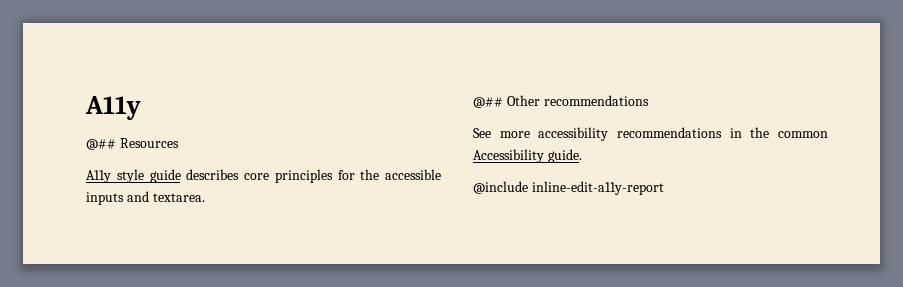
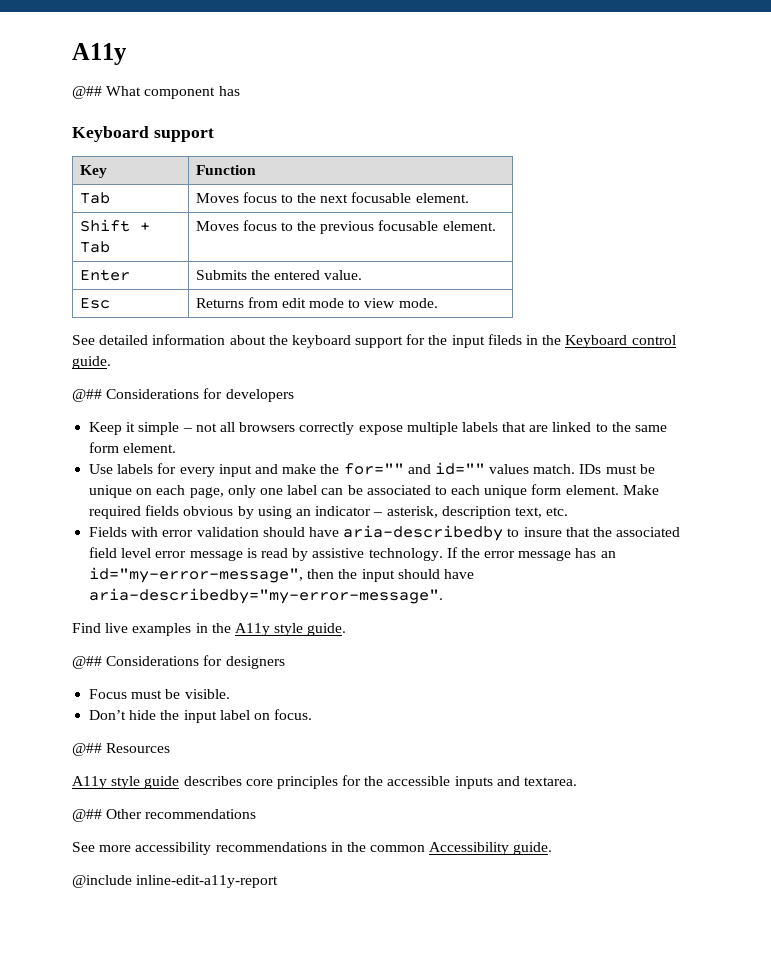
[85,96,141,120] A11y -> [72,43,127,65] [72,86,240,99] [72,126,214,142] [79,165,107,178] [195,165,256,175] [79,192,110,204] [195,192,469,203] [79,219,150,232] [79,241,110,253] [195,220,496,234] [79,269,130,281] [195,270,363,280] [79,298,110,309] [195,297,438,308] [72,334,676,348] [72,356,111,369] [72,388,294,402] [89,422,668,435] [89,442,177,453] [89,462,655,477] [89,484,659,498] [89,505,569,519] [89,525,681,541] [89,547,616,561] [89,567,474,583] [89,588,444,604] [72,623,347,636] [72,655,285,669] [89,689,230,699] [89,709,313,723] A11y // @## What component has // Keyboard support // Key | Function // Tab | Moves focus to the next focusable element. // Shift + Tab | Moves focus to the previous focusable element. // Enter | Submits the entered value. // Esc | Returns from edit mode to view mode. // See detailed information about the keyboard support for the input fileds in the Keyboard control guide. // @## Considerations for developers // Keep it simple – not all browsers correctly expose multiple labels that are linked to the same form element. // Use labels for every input and make the for="" and id="" values match. IDs must be unique on each page, only one label can be associated to each unique form element. Make required fields obvious by using an indicator – asterisk, description text, etc. // Fields with error validation should have aria-describedby to insure that the associated field level error message is read by assistive technology. If the error message has an id="my-error-message", then the input should have aria-describedby="my-error-message". // Find live examples in the A11y style guide. // @## Considerations for designers // Focus must be visible. // Don’t hide the input label on focus.

